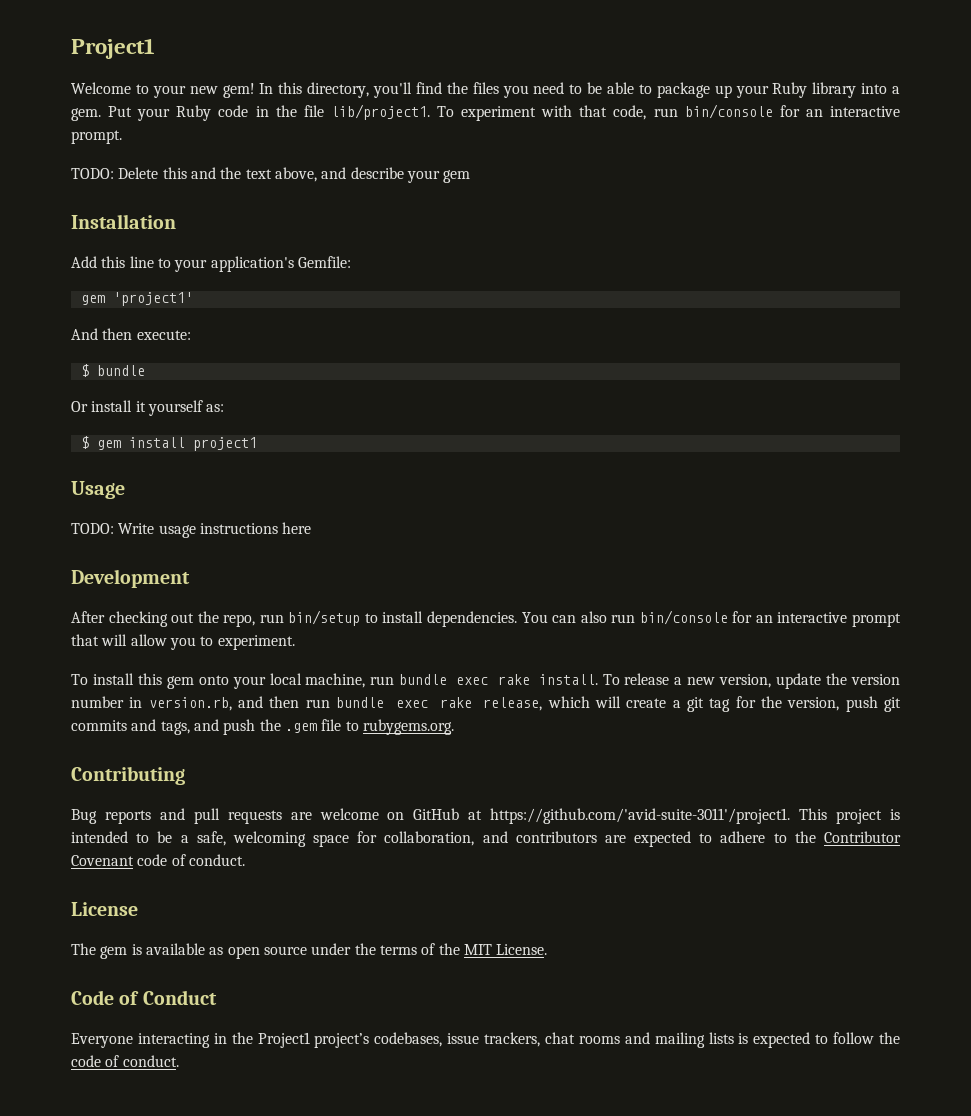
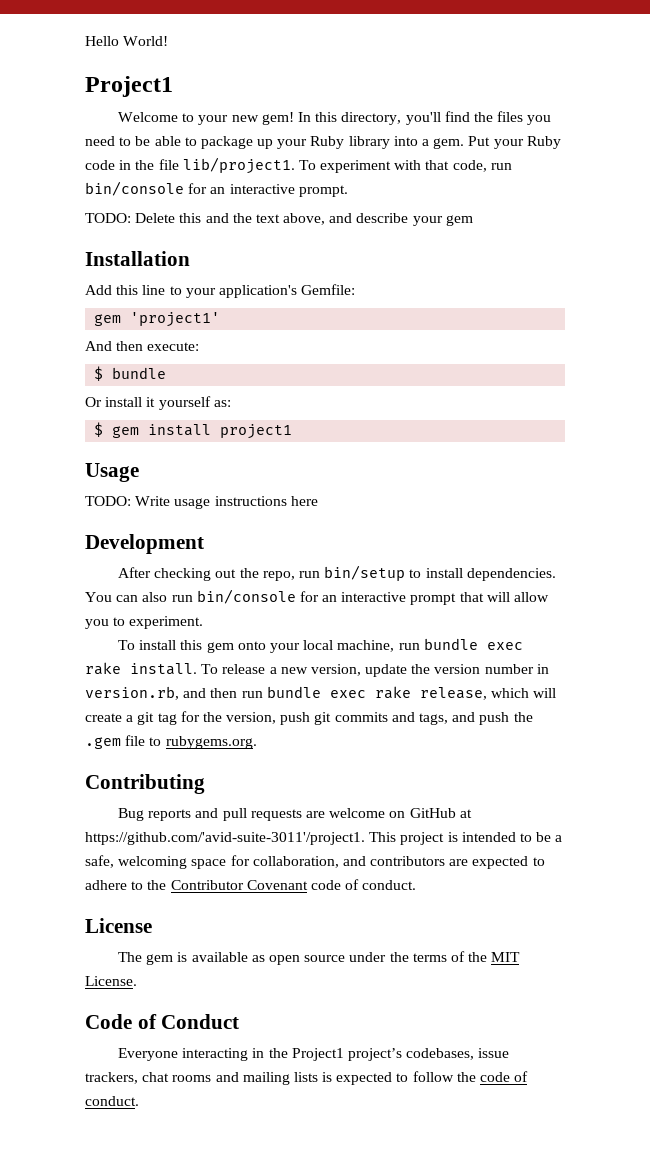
(71, 48) none -> [85,36,169,46] Hello World! //

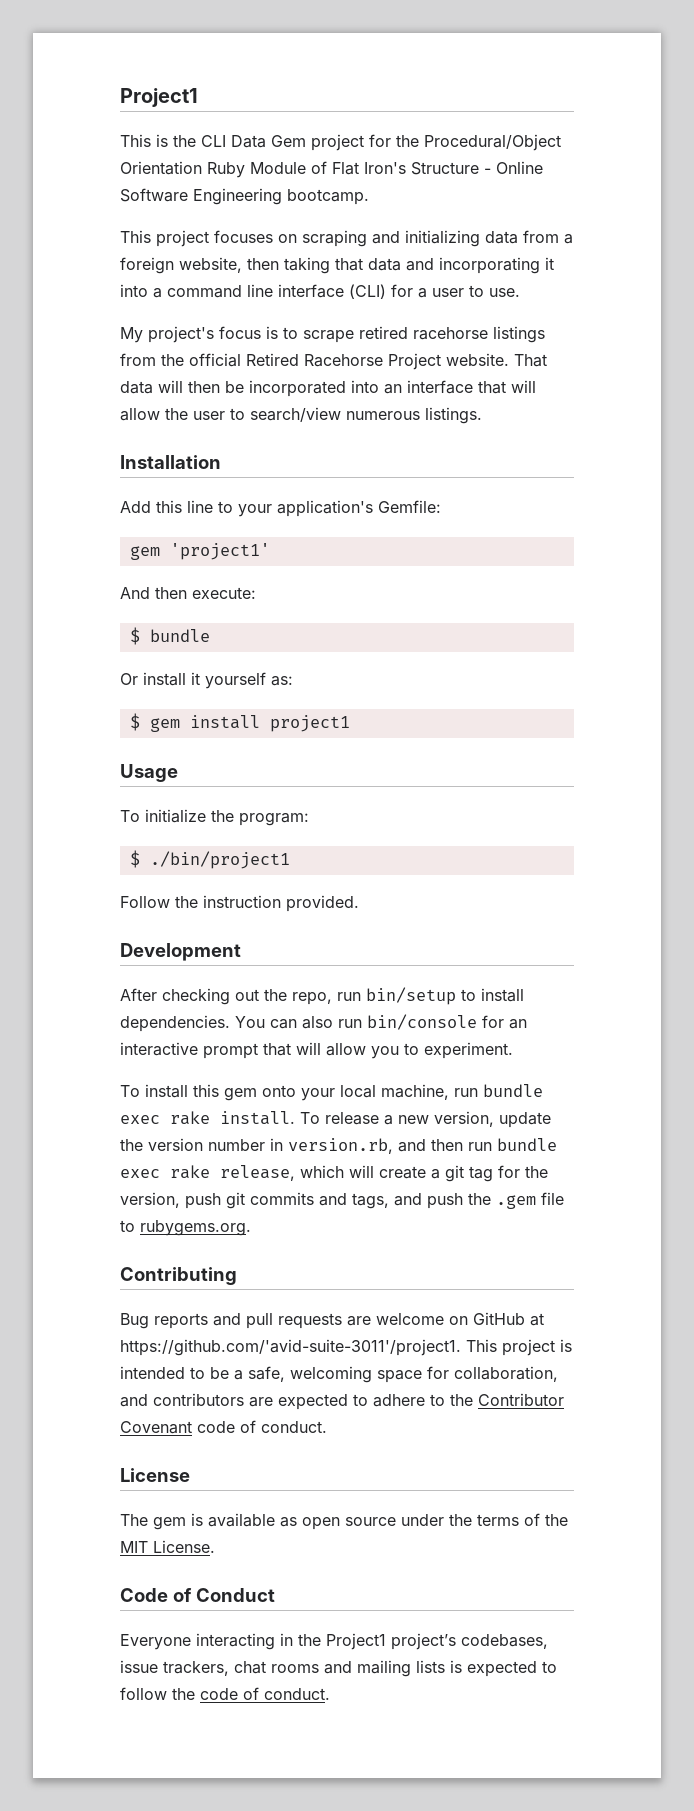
[85,36,169,46] Hello World! // -> (120, 97) none
[118,111,552,125] [85,136,561,149] [85,157,512,174] [85,181,348,197] [85,213,473,226] Welcome to your new gem! In this directory, you'll find the files you need to be able to package up your Ruby library into a gem. Put your Ruby code in the file lib/project1. To experiment with that code, run bin/console for an interactive prompt. // TODO: Delete this and the text above, and describe your gem -> [120,134,561,151] [120,161,543,178] [120,188,369,205] [120,230,573,247] [120,257,554,274] [120,284,520,299] [120,326,545,343] [120,353,547,370] [120,380,536,397] [120,407,482,424] This is the CLI Data Gem project for the Procedural/Object Orientation Ruby Module of Flat Iron's Structure - Online Software Engineering bootcamp. // This project focuses on scraping and initializing data from a foreign website, then taking that data and incorporating it into a command line interface (CLI) for a user to use. // My project's focus is to scrape retired racehorse listings from the official Retired Racehorse Project website. That data will then be incorporated into an interface that will allow the user to search/view numerous listings.
[85,496,318,509] TODO: Write usage instructions here -> [120,809,309,826] [129,850,290,869] [120,895,359,912] To initialize the program: // $ ./bin/project1 // Follow the instruction provided.

